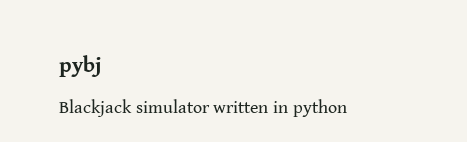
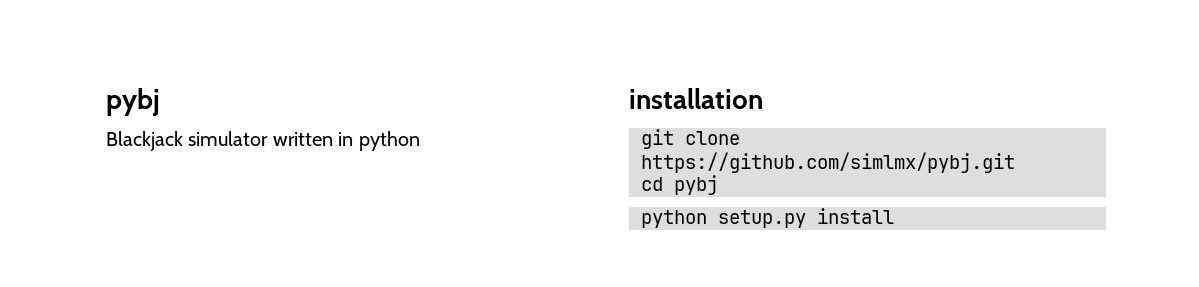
(347, 108) none -> [629,88,763,109] [641,129,740,149] [641,152,1015,173] [641,175,718,195] [641,208,894,228] // installation // git clone https://github.com/simlmx/pybj.git // cd pybj // python setup.py install

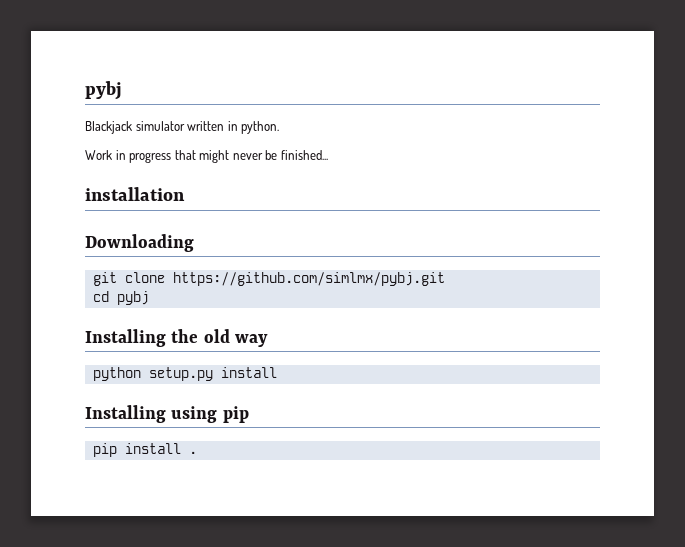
[358,131,420,151] python -> [241,121,280,134] [85,150,328,163] python. // Work in progress that might never be finished...
(763, 98) none -> [85,234,194,252] // Downloading
(718, 185) none -> [85,329,268,347] // Installing the old way
(894, 216) none -> [85,405,249,423] [92,443,197,457] // Installing using pip // pip install .

